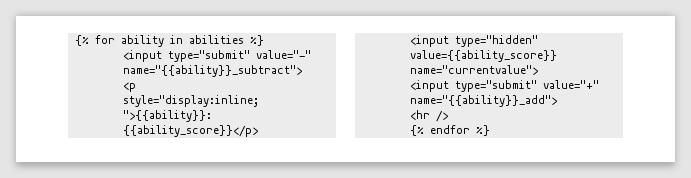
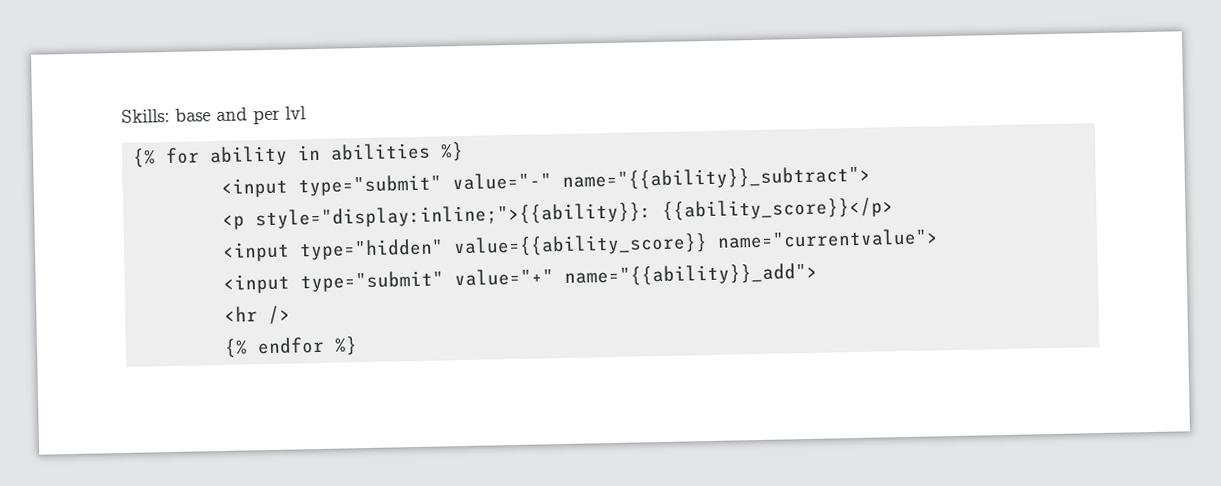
(74, 40) none -> [121,106,307,125] Skills: base and per lvl //

